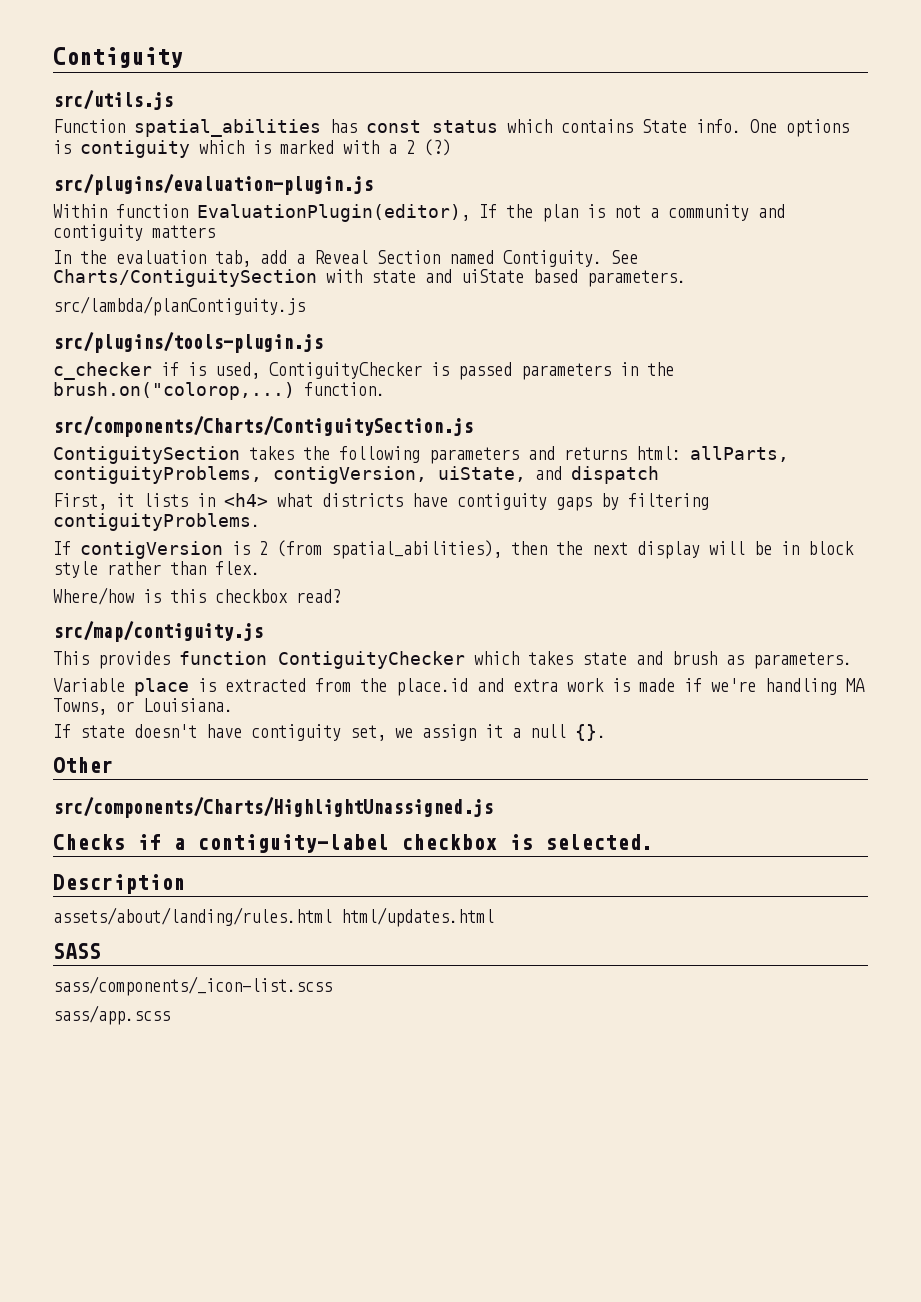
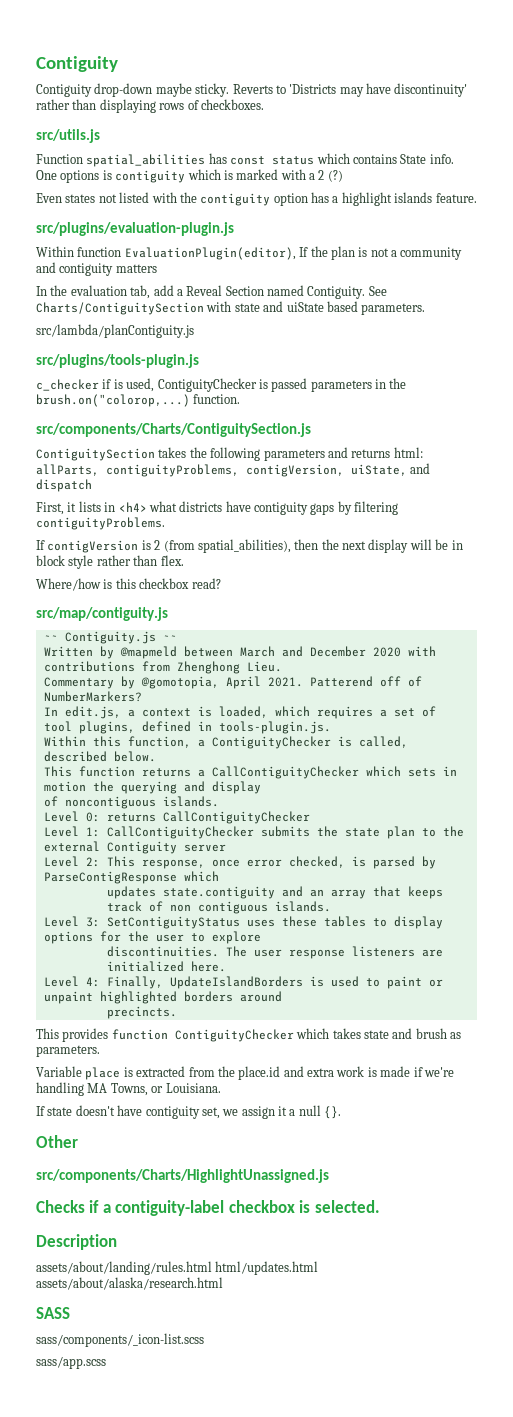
[53,47,183,68] Contiguity -> [36,56,118,72] [36,83,468,97] [36,99,264,113] Contiguity // Contiguity drop-down maybe sticky. Reverts to 'Districts may have discontinuity' rather than displaying rows of checkboxes.
(451, 147) none -> [36,192,477,206] // Even states not listed with the contiguity option has a highlight islands feature.
(263, 631) none -> [43,631,177,644] [43,646,436,659] [43,661,282,674] [43,676,422,689] [43,691,142,702] [43,706,436,719] [43,721,331,734] [43,736,408,749] [43,751,156,762] [43,766,457,779] [43,781,261,794] [43,796,219,809] [43,811,310,824] [43,826,464,839] [43,841,226,854] [43,856,436,869] [43,871,219,884] [106,886,443,899] [106,901,331,914] [43,916,443,929] [43,931,261,944] [106,946,443,959] [106,961,226,972] [43,976,443,989] [43,991,282,1004] [106,1006,177,1019] // ~~ Contiguity.js ~~ // Written by @mapmeld between March and December 2020 with contributions from Zhenghong Lieu. // Commentary by @gomotopia, April 2021. Patterend off of NumberMarkers? // In edit.js, a context is loaded, which requires a set of tool plugins, defined in tools-plugin.js. // Within this function, a ContiguityChecker is called, described below. // This function returns a CallContiguityChecker which sets in motion the querying and display // of noncontiguous islands. // Level 0: returns CallContiguityChecker // Level 1: CallContiguityChecker submits the state plan to the external Contiguity server // Level 2: This response, once error checked, is parsed by ParseContigResponse which // updates state.contiguity and an array that keeps track of non contiguous islands. // Level 3: SetContiguityStatus uses these tables to display options for the user to explore // discontinuities. The user response listeners are initialized here. // Level 4: Finally, UpdateIslandBorders is used to paint or unpaint highlighted borders around // precincts.
(494, 917) none -> [36,1277,223,1290] assets/about/alaska/research.html

